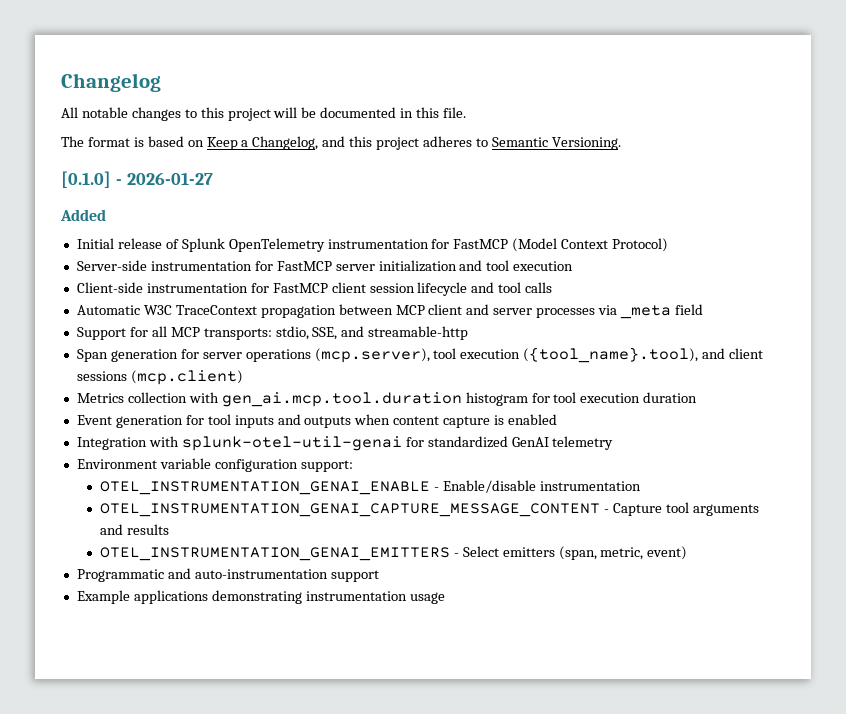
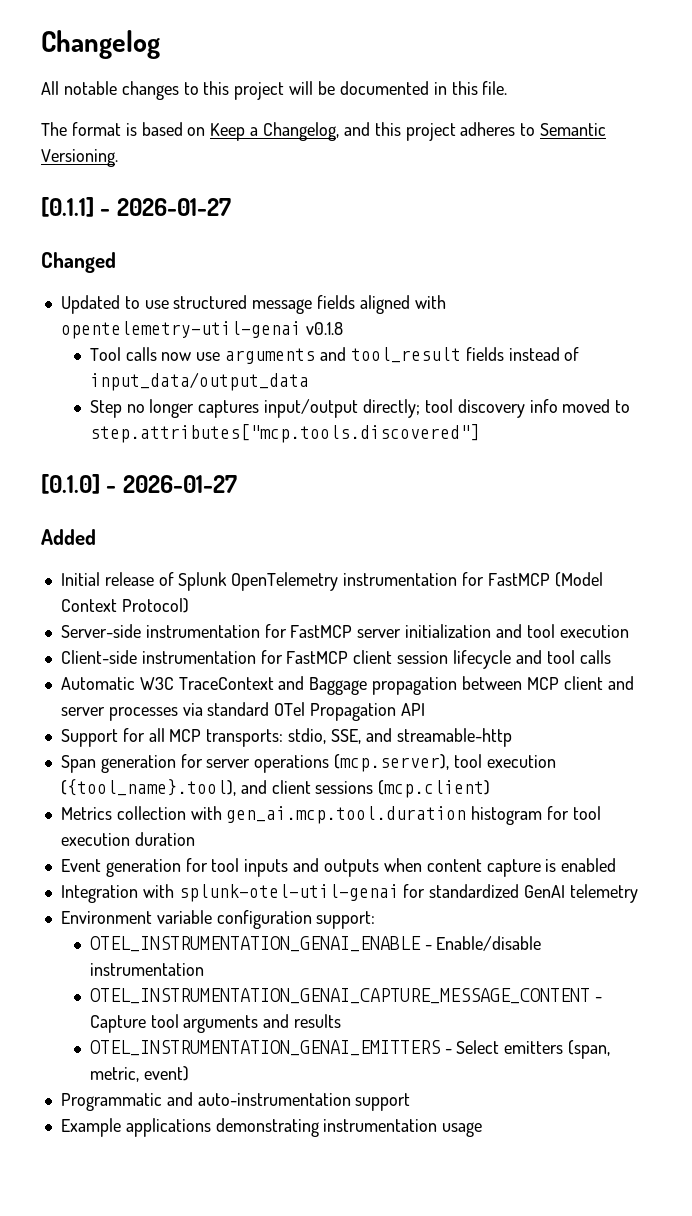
(621, 143) none -> [41,197,231,217] [41,252,116,273] [60,295,446,314] [60,321,343,339] [89,347,580,364] [89,373,309,391] [89,399,631,418] [89,424,480,443] // [0.1.1] - 2026-01-27 // Changed // Updated to use structured message fields aligned with opentelemetry-util-genai v0.1.8 // Tool calls now use arguments and tool_result fields instead of input_data/output_data // Step no longer captures input/output directly; tool discovery info moved to step.attributes["mcp.tools.discovered"]
(257, 310) none -> [278,676,368,695] and Baggage
[620,304,703,319] _meta field -> [207,702,425,721] standard OTel Propagation API

